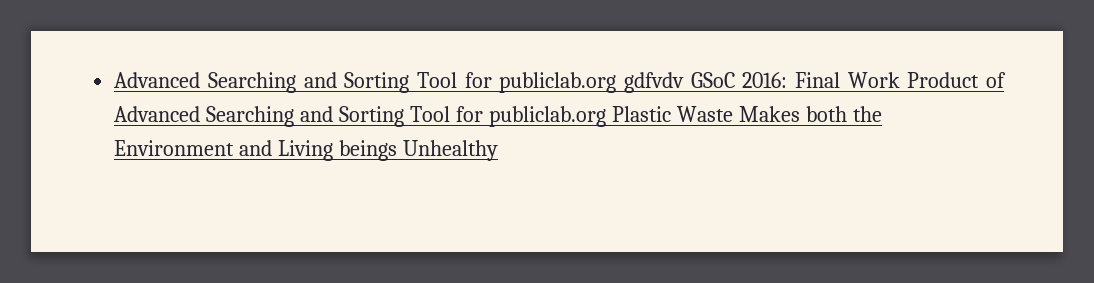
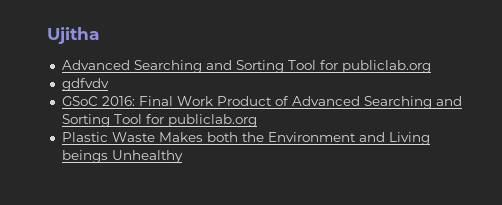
[114,72,617,93] Advanced Searching and Sorting Tool for publiclab.org -> [47,27,99,44] [61,60,431,73] Ujitha // Advanced Searching and Sorting Tool for publiclab.org //
(684, 82) none -> (109, 84) //
(606, 116) none -> (257, 120) //

